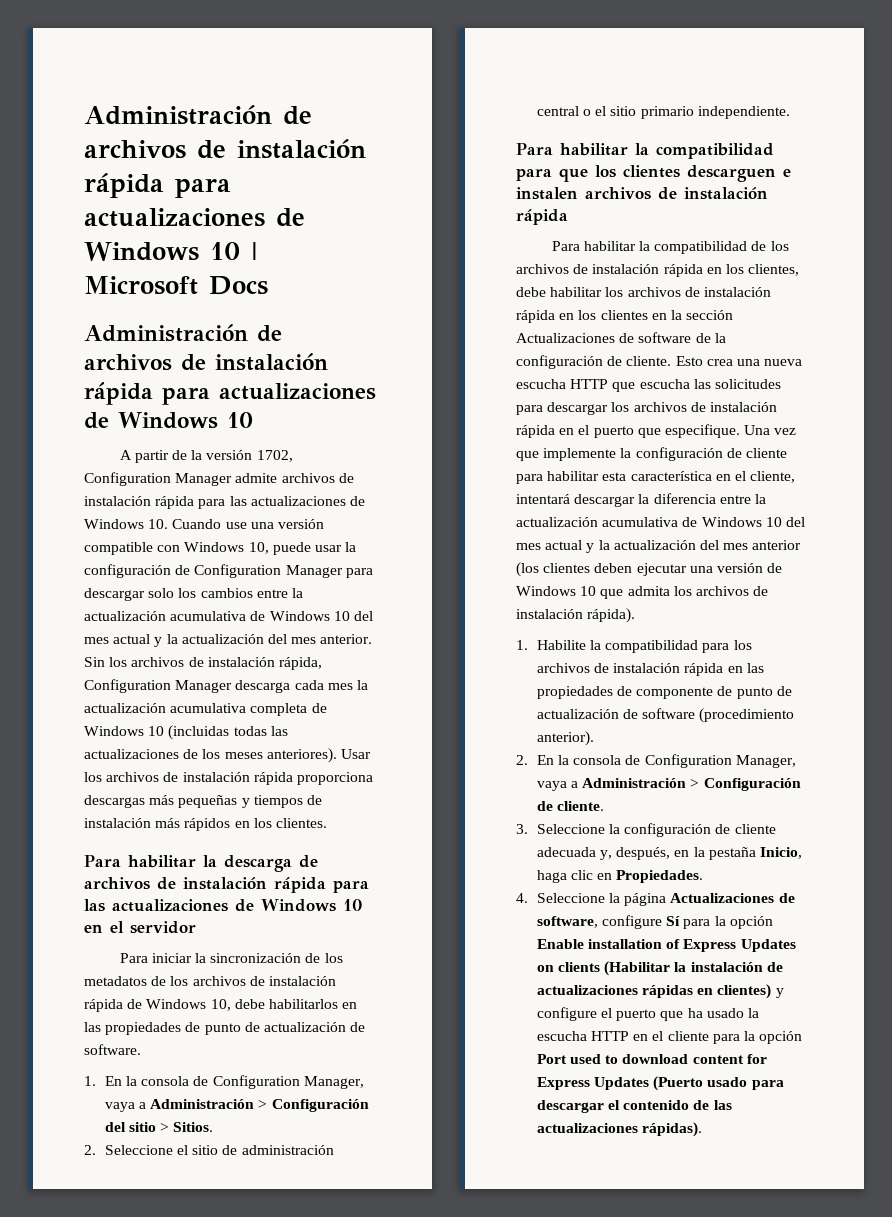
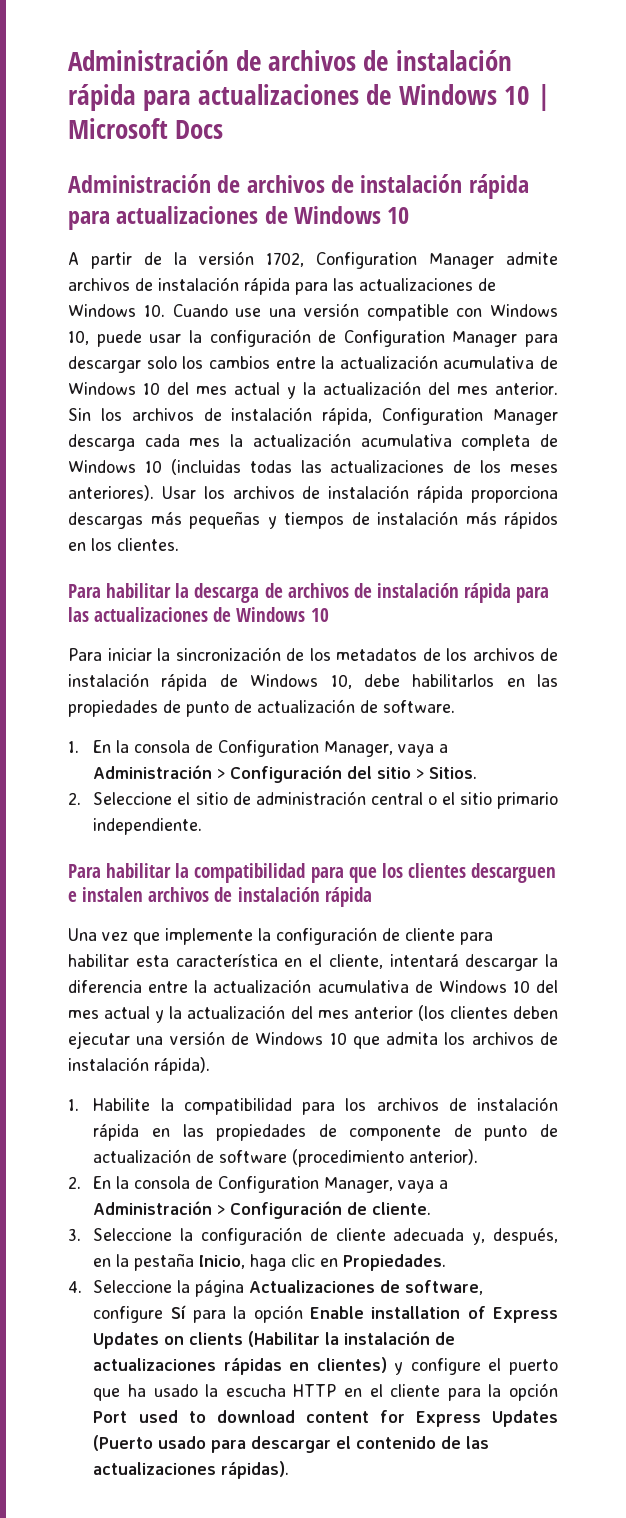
[84,921,196,934] en el servidor -> (329, 615) none
[551,241,789,254] [516,264,800,277] [516,287,771,297] [516,310,734,323] [516,332,726,343] [516,355,803,369] [516,379,781,392] [516,402,777,415] [516,424,740,438] Para habilitar la compatibilidad de los archivos de instalación rápida en los clientes, debe habilitar los archivos de instalación rápida en los clientes en la sección Actualizaciones de software de la configuración de cliente. Esto crea una nueva escucha HTTP que escucha las solicitudes para descargar los archivos de instalación rápida en el puerto que especifique. -> (372, 897) none

